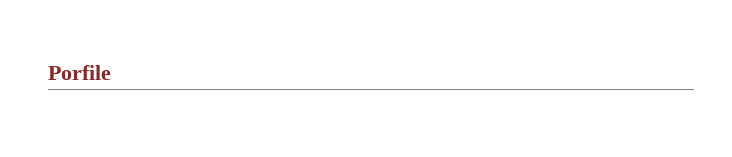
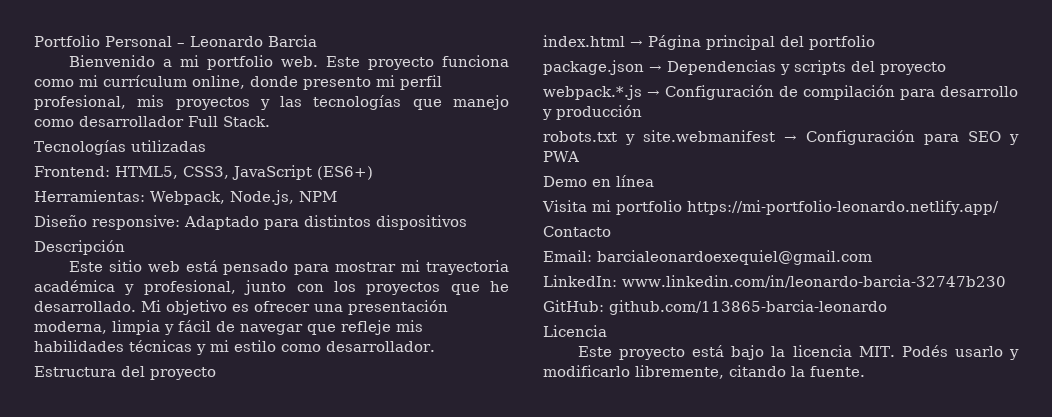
[48,65,111,80] Porfile -> [34,35,317,47] [68,55,509,70] [34,75,442,90] [34,95,509,110] [34,116,270,127] [34,140,206,155] [34,165,373,180] [34,190,337,205] [34,215,467,230] [34,240,125,255] [68,260,509,275] [34,280,509,295] [34,300,448,315] [34,320,423,335] [34,340,435,355] [34,366,216,380] [543,35,875,50] [543,60,946,75] [543,85,1018,100] [542,105,642,120] [543,130,1019,145] [543,151,579,162] [543,175,654,187] [542,200,999,215] [543,226,611,237] [543,250,872,265] [543,275,1006,288] [543,300,887,315] [543,325,607,337] [577,345,1019,360] [543,365,865,379] Portfolio Personal – Leonardo Barcia // Bienvenido a mi portfolio web. Este proyecto funciona como mi currículum online, donde presento mi perfil profesional, mis proyectos y las tecnologías que manejo como desarrollador Full Stack. // Tecnologías utilizadas // Frontend: HTML5, CSS3, JavaScript (ES6+) // Herramientas: Webpack, Node.js, NPM // Diseño responsive: Adaptado para distintos dispositivos // Descripción // Este sitio web está pensado para mostrar mi trayectoria académica y profesional, junto con los proyectos que he desarrollado. Mi objetivo es ofrecer una presentación moderna, limpia y fácil de navegar que refleje mis habilidades técnicas y mi estilo como desarrollador. // Estructura del proyecto // index.html → Página principal del portfolio // package.json → Dependencias y scripts del proyecto // webpack.*.js → Configuración de compilación para desarrollo y producción // robots.txt y site.webmanifest → Configuración para SEO y PWA // Demo en línea // Visita mi portfolio https://mi-portfolio-leonardo.netlify.app/ // Contacto // Email: barcialeonardoexequiel@gmail.com // LinkedIn: www.linkedin.com/in/leonardo-barcia-32747b230 // GitHub: github.com/113865-barcia-leonardo // Licencia // Este proyecto está bajo la licencia MIT. Podés usarlo y modificarlo libremente, citando la fuente.

